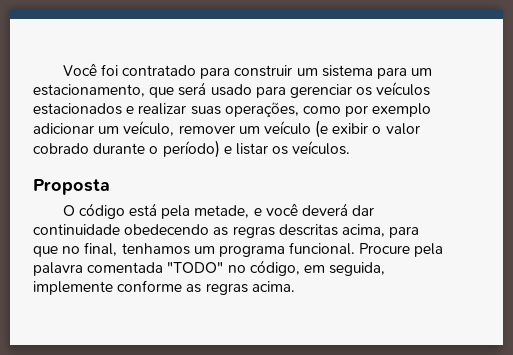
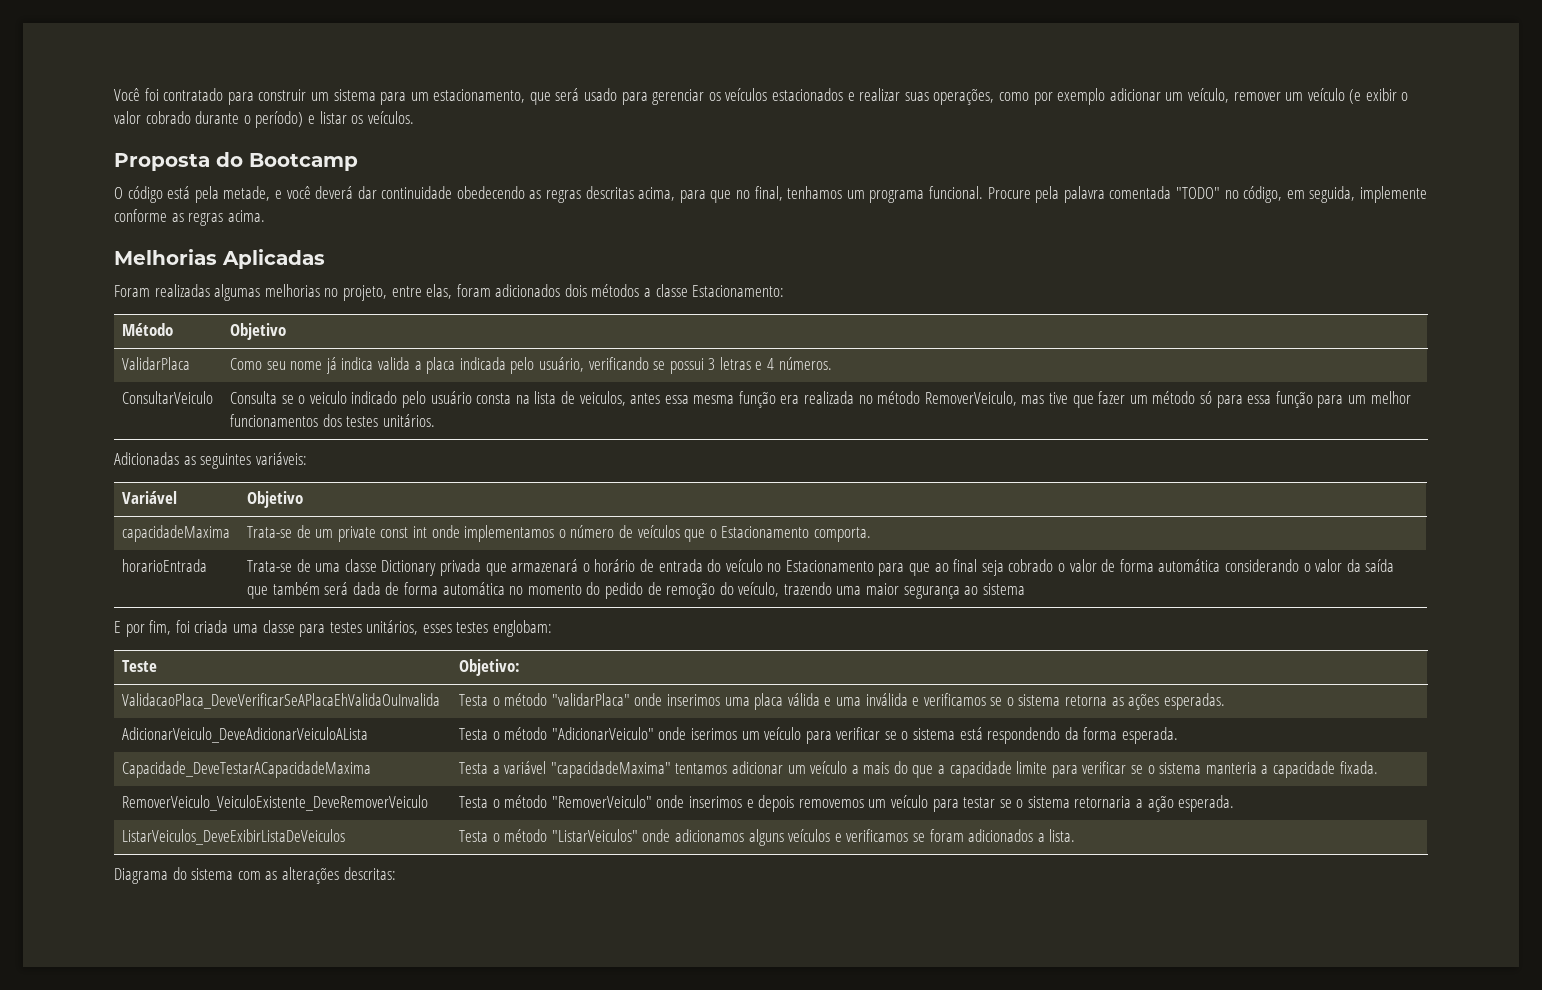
(110, 187) none -> [216,152,358,171] do Bootcamp
(295, 286) none -> [114,249,325,269] [114,284,785,301] [122,323,174,336] [230,323,287,340] [122,357,191,370] [230,357,832,374] [122,391,214,404] [230,391,1411,408] [230,414,435,427] [114,452,307,469] [122,491,178,504] [247,491,304,508] [122,525,231,542] [247,525,871,542] [122,559,208,572] [247,559,1395,576] [247,582,1025,599] [114,620,553,637] [122,660,158,672] [459,659,521,676] [122,693,441,709] [459,693,1225,710] [122,727,369,743] [459,727,1179,744] [122,761,372,778] [459,761,1378,778] [122,795,429,811] [459,795,1235,812] [122,829,346,845] [459,829,1076,846] [114,867,396,884] // Melhorias Aplicadas // Foram realizadas algumas melhorias no projeto, entre elas, foram adicionados dois métodos a classe Estacionamento: // Método | Objetivo // ValidarPlaca | Como seu nome já indica valida a placa indicada pelo usuário, verificando se possui 3 letras e 4 números. // ConsultarVeiculo | Consulta se o veiculo indicado pelo usuário consta na lista de veiculos, antes essa mesma função era realizada no método RemoverVeiculo, mas tive que fazer um método só para essa função para um melhor funcionamentos dos testes unitários. // Adicionadas as seguintes variáveis: // Variável | Objetivo // capacidadeMaxima | Trata-se de um private const int onde implementamos o número de veículos que o Estacionamento comporta. // horarioEntrada | Trata-se de uma classe Dictionary privada que armazenará o horário de entrada do veículo no Estacionamento para que ao final seja cobrado o valor de forma automática considerando o valor da saída que também será dada de forma automática no momento do pedido de remoção do veículo, trazendo uma maior segurança ao sistema // E por fim, foi criada uma classe para testes unitários, esses testes englobam: // Teste | Objetivo: // ValidacaoPlaca_DeveVerificarSeAPlacaEhValidaOuInvalida | Testa o método "validarPlaca" onde inserimos uma placa válida e uma inválida e verificamos se o sistema retorna as ações esperadas. // AdicionarVeiculo_DeveAdicionarVeiculoALista | Testa o método "AdicionarVeiculo" onde iserimos um veículo para verificar se o sistema está respondendo da forma esperada. // Capacidade_DeveTestarACapacidadeMaxima | Testa a variável "capacidadeMaxima" tentamos adicionar um veículo a mais do que a capacidade limite para verificar se o sistema manteria a capacidade fixada. // RemoverVeiculo_VeiculoExistente_DeveRemoverVeiculo | Testa o método "RemoverVeiculo" onde inserimos e depois removemos um veículo para testar se o sistema retornaria a ação esperada. // ListarVeiculos_DeveExibirListaDeVeiculos | Testa o método "ListarVeiculos" onde adicionamos alguns veículos e verificamos se foram adicionados a lista. // Diagrama do sistema com as alterações descritas:

